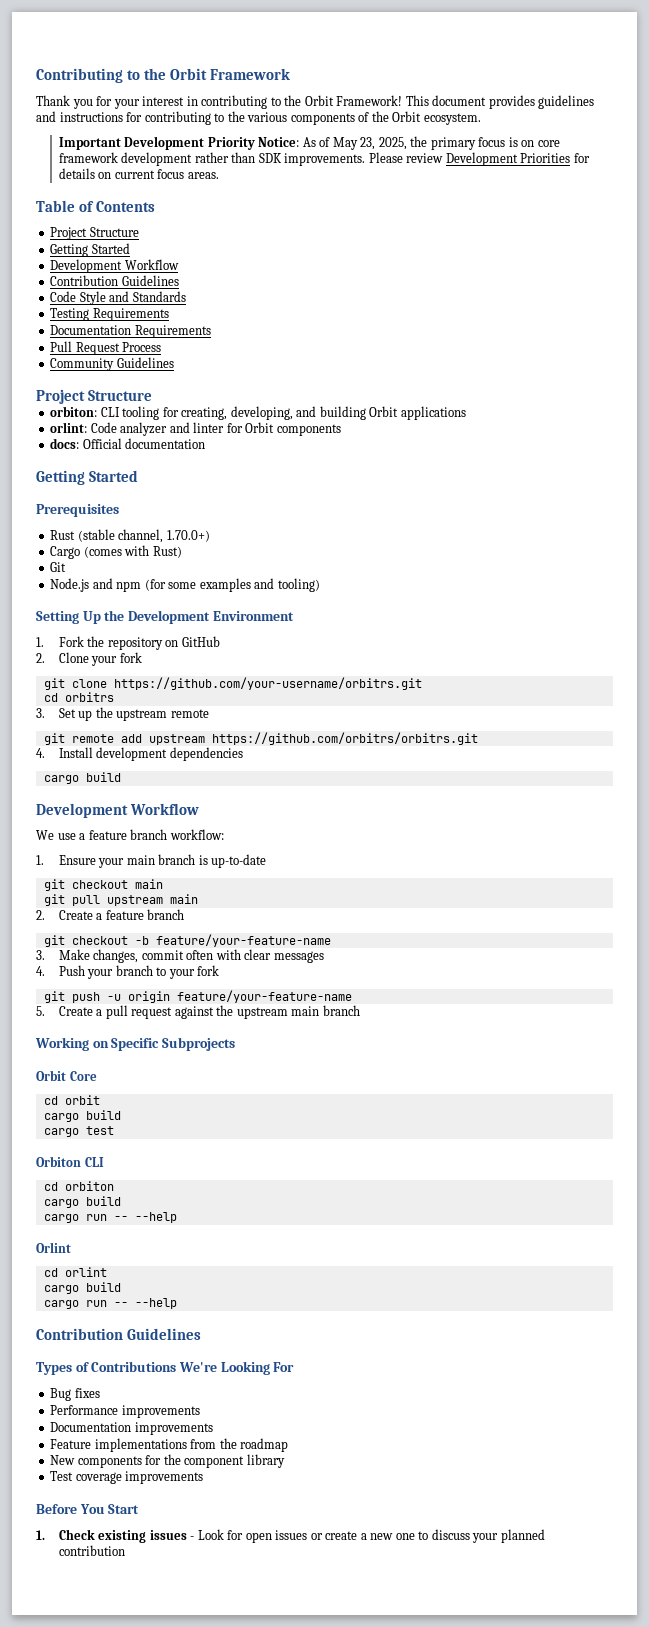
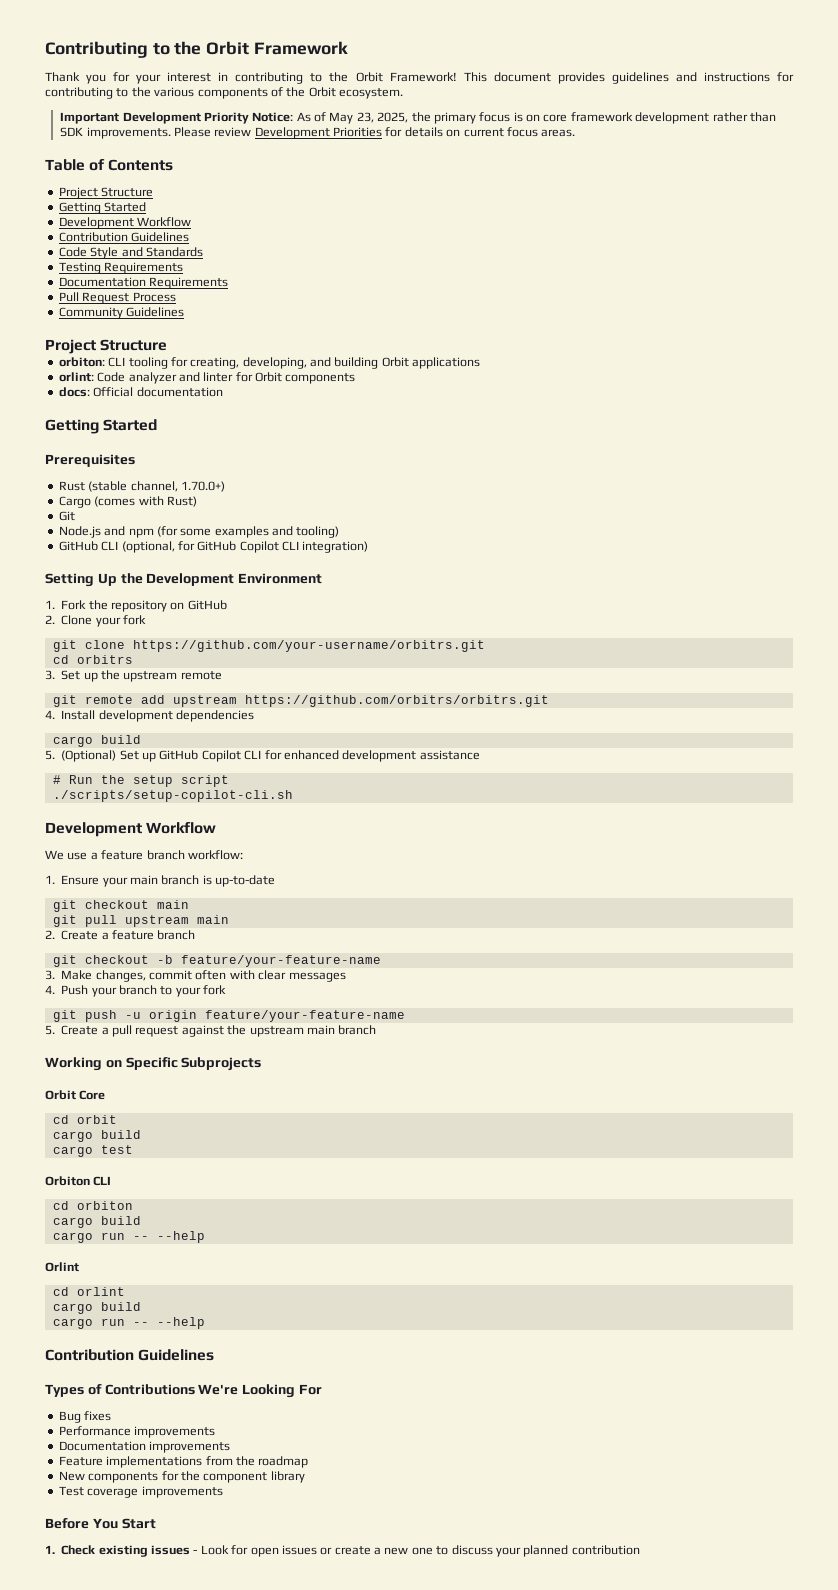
(320, 585) none -> [58,541,369,553] // GitHub CLI (optional, for GitHub Copilot CLI integration)
(121, 777) none -> [45,750,480,762] [52,775,229,787] [52,790,293,802] // 5. (Optional) Set up GitHub Copilot CLI for enhanced development assistance // # Run the setup script // ./scripts/setup-copilot-cli.sh

